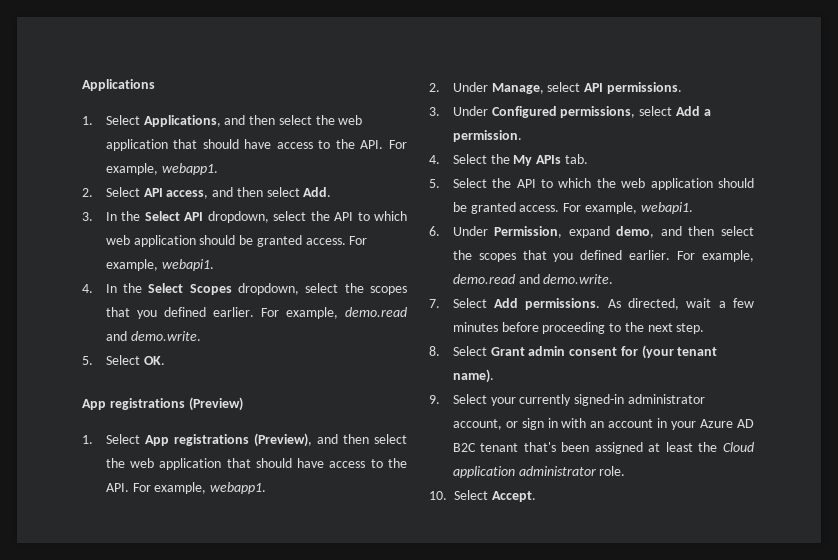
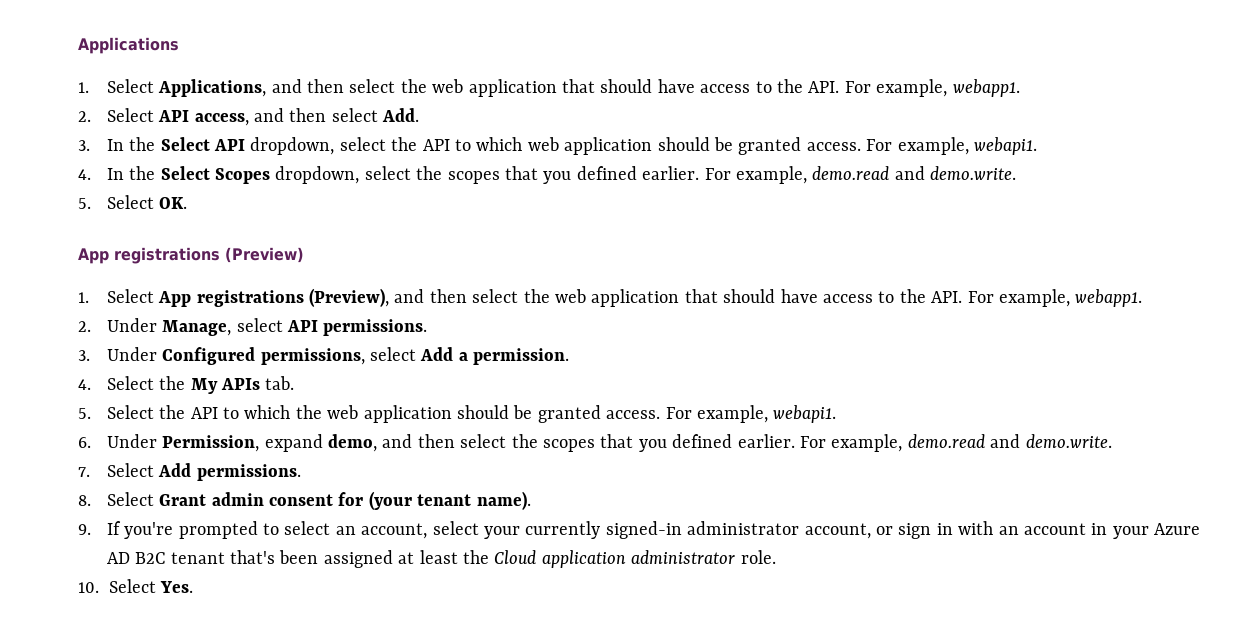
[607,298,754,310] [452,322,705,334] As directed, wait a few minutes before proceeding to the next step. -> (301, 472) none
[452,394,487,404] Select -> [106,521,479,539] If you're prompted to select an account, select
[491,491,536,502] Accept. -> [160,581,194,593] Yes.

